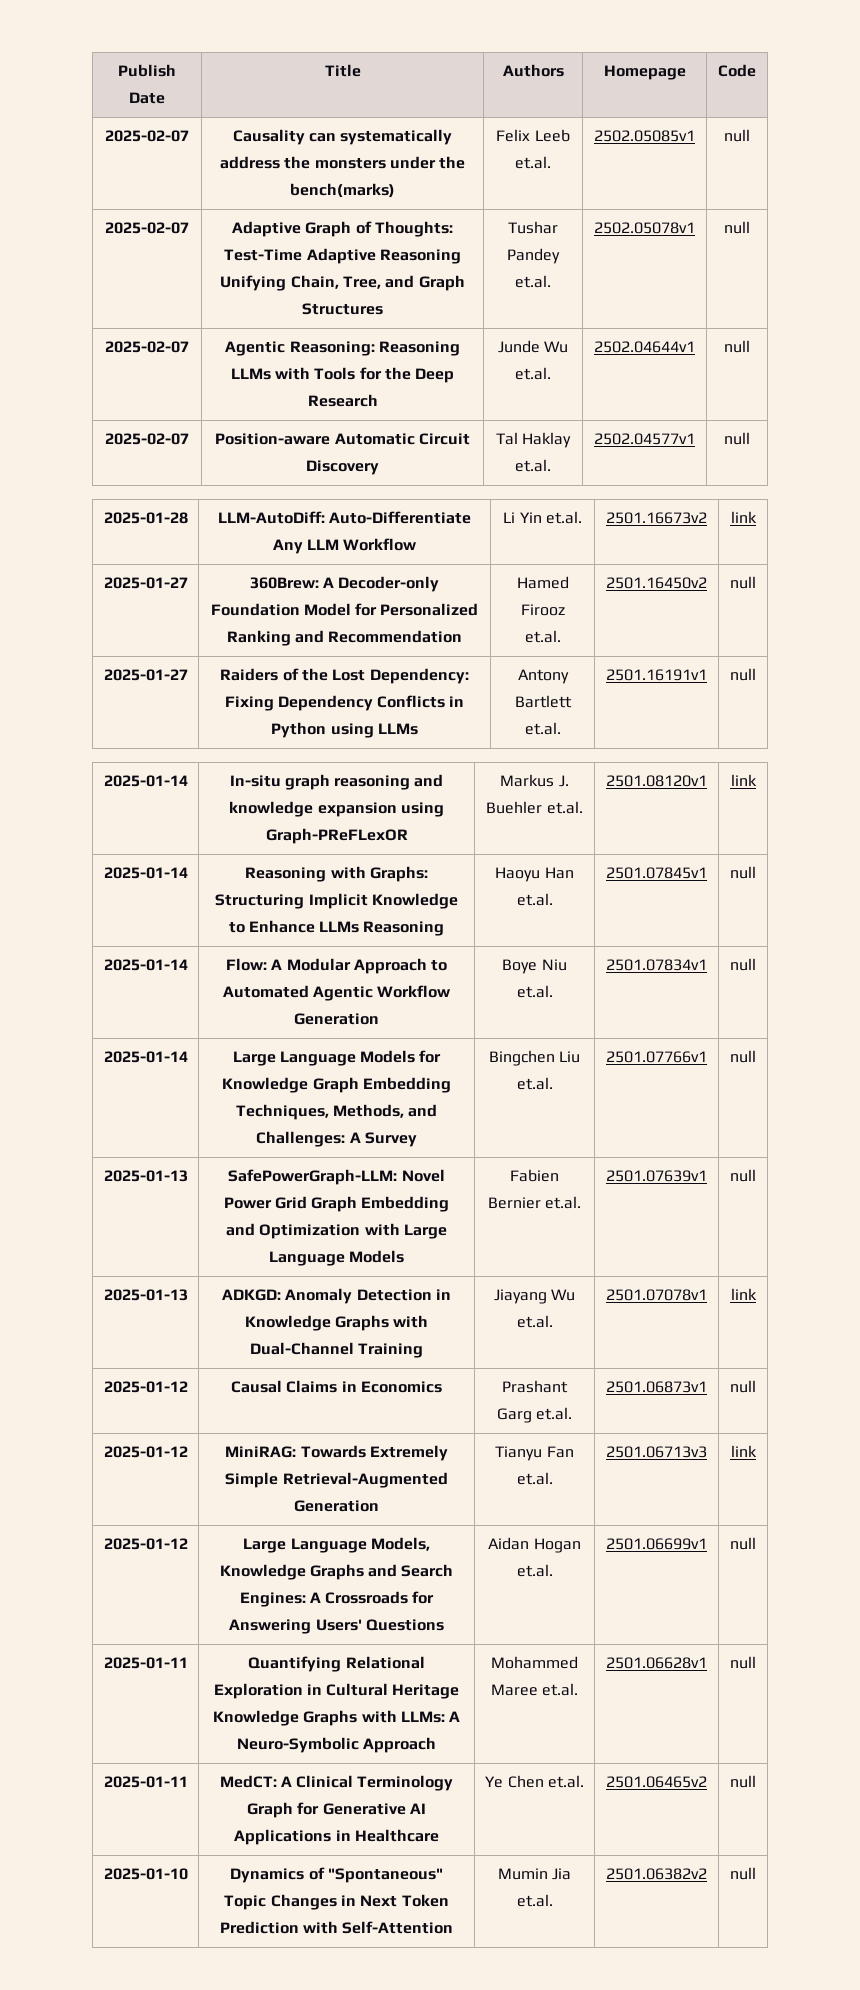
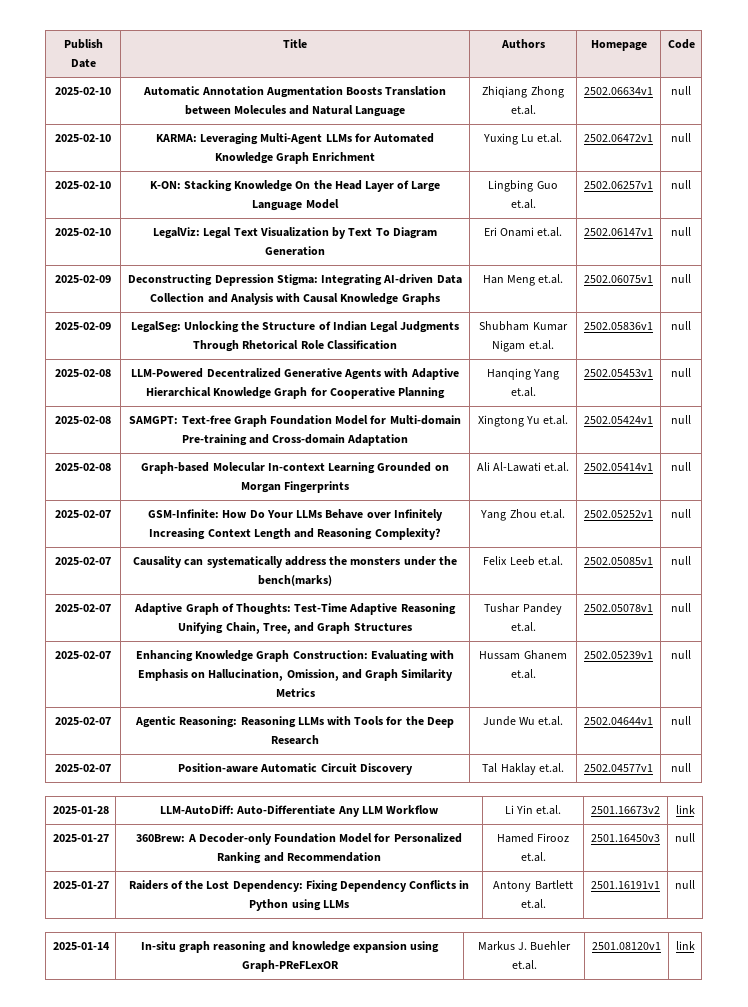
(756, 70) none -> [55,87,111,95] [142,86,447,98] [184,105,406,117] [482,86,564,98] [510,105,536,115] [584,87,653,95] [671,86,691,95] [55,134,111,142] [155,133,435,145] [214,152,376,164] [482,133,563,145] [584,134,653,142] [671,133,691,142] [55,181,111,189] [149,180,441,192] [252,199,339,211] [488,180,558,192] [510,199,536,209] [584,181,653,189] [671,180,691,189] [55,228,111,236] [153,227,437,239] [265,246,325,256] [483,227,563,237] [584,228,653,236] [671,227,691,236] [55,275,111,283] [128,274,462,286] [150,293,440,305] [482,274,564,286] [584,275,653,283] [671,274,691,283] [55,322,111,330] [130,321,460,333] [193,340,397,352] [479,321,568,331] [492,340,554,352] [584,322,653,330] [671,321,691,330] [55,369,111,377] [131,368,459,380] [145,387,446,399] [486,368,560,380] [510,387,536,397] [584,369,653,377] [671,368,691,377] [55,416,111,424] [129,415,461,427] [181,434,409,446] [477,415,569,427] [584,416,653,424] [671,415,691,424] [55,463,111,471] [141,462,449,474] [240,481,350,493] [476,462,570,472] [584,463,653,471] [671,462,691,471] [55,510,111,518] [148,509,443,521] [149,528,441,540] [480,509,565,521] [584,510,653,518] [671,509,691,518] // 2025-02-10 | Automatic Annotation Augmentation Boosts Translation between Molecules and Natural Language | Zhiqiang Zhong et.al. | 2502.06634v1 | null // 2025-02-10 | KARMA: Leveraging Multi-Agent LLMs for Automated Knowledge Graph Enrichment | Yuxing Lu et.al. | 2502.06472v1 | null // 2025-02-10 | K-ON: Stacking Knowledge On the Head Layer of Large Language Model | Lingbing Guo et.al. | 2502.06257v1 | null // 2025-02-10 | LegalViz: Legal Text Visualization by Text To Diagram Generation | Eri Onami et.al. | 2502.06147v1 | null // 2025-02-09 | Deconstructing Depression Stigma: Integrating AI-driven Data Collection and Analysis with Causal Knowledge Graphs | Han Meng et.al. | 2502.06075v1 | null // 2025-02-09 | LegalSeg: Unlocking the Structure of Indian Legal Judgments Through Rhetorical Role Classification | Shubham Kumar Nigam et.al. | 2502.05836v1 | null // 2025-02-08 | LLM-Powered Decentralized Generative Agents with Adaptive Hierarchical Knowledge Graph for Cooperative Planning | Hanqing Yang et.al. | 2502.05453v1 | null // 2025-02-08 | SAMGPT: Text-free Graph Foundation Model for Multi-domain Pre-training and Cross-domain Adaptation | Xingtong Yu et.al. | 2502.05424v1 | null // 2025-02-08 | Graph-based Molecular In-context Learning Grounded on Morgan Fingerprints | Ali Al-Lawati et.al. | 2502.05414v1 | null // 2025-02-07 | GSM-Infinite: How Do Your LLMs Behave over Infinitely Increasing Context Length and Reasoning Complexity? | Yang Zhou et.al. | 2502.05252v1 | null
(750, 227) none -> [55,651,111,659] [135,650,455,662] [137,669,454,681] [275,688,315,697] [479,650,567,660] [510,669,536,679] [584,651,653,659] [671,650,691,659] // 2025-02-07 | Enhancing Knowledge Graph Construction: Evaluating with Emphasis on Hallucination, Omission, and Graph Similarity Metrics | Hussam Ghanem et.al. | 2502.05239v1 | null
[606,577,707,589] 2501.16450v2 -> [591,834,660,842] 2501.16450v3
[103,867,188,879] [245,866,428,882] [215,893,458,909] [228,920,445,936] [495,867,574,882] [516,893,553,906] [606,867,707,879] [730,866,756,879] [103,959,188,971] [225,958,448,974] [222,985,452,1001] [294,1013,379,1025] [502,959,567,974] [516,985,553,998] [606,959,707,971] [730,958,756,971] [103,1051,188,1063] [232,1050,442,1066] [222,1077,451,1093] [235,1104,438,1120] [256,1131,417,1147] [488,1050,581,1066] [516,1077,553,1090] [606,1051,707,1063] [730,1050,756,1063] [103,1170,188,1182] [228,1169,445,1185] [223,1196,450,1212] [226,1223,447,1239] [268,1250,405,1266] [510,1169,559,1182] [487,1196,582,1209] [606,1170,707,1182] [730,1169,756,1182] [103,1289,188,1301] [222,1288,451,1304] [244,1315,429,1331] [249,1342,424,1358] [493,1289,576,1304] [516,1315,553,1328] [606,1289,707,1301] [730,1288,757,1300] [103,1381,188,1393] [231,1380,442,1393] [502,1380,568,1393] [496,1407,573,1423] [606,1381,707,1393] [730,1380,756,1393] [103,1446,188,1458] [225,1445,448,1461] [225,1472,448,1488] [294,1500,379,1512] [495,1446,574,1461] [516,1472,553,1485] [606,1446,707,1458] [730,1445,757,1457] [103,1538,188,1550] [243,1537,430,1553] [219,1564,454,1580] [239,1591,435,1607] [229,1619,444,1634] [488,1537,581,1553] [516,1564,553,1577] [606,1538,707,1550] [730,1537,756,1550] [103,1657,188,1669] [248,1656,425,1672] [213,1683,460,1699] [212,1710,461,1726] [236,1737,437,1753] [491,1656,578,1669] [490,1683,579,1696] [606,1657,707,1669] [730,1656,756,1669] [103,1776,188,1788] [219,1775,454,1791] [247,1802,426,1818] [234,1829,439,1845] [485,1775,584,1788] [606,1776,707,1788] [730,1775,756,1788] [103,1868,188,1880] [230,1867,443,1883] [224,1894,449,1910] [219,1921,454,1934] [497,1868,572,1880] [516,1894,553,1907] [606,1868,707,1880] [730,1867,756,1880] // 2025-01-14 | Reasoning with Graphs: Structuring Implicit Knowledge to Enhance LLMs Reasoning | Haoyu Han et.al. | 2501.07845v1 | null // 2025-01-14 | Flow: A Modular Approach to Automated Agentic Workflow Generation | Boye Niu et.al. | 2501.07834v1 | null // 2025-01-14 | Large Language Models for Knowledge Graph Embedding Techniques, Methods, and Challenges: A Survey | Bingchen Liu et.al. | 2501.07766v1 | null // 2025-01-13 | SafePowerGraph-LLM: Novel Power Grid Graph Embedding and Optimization with Large Language Models | Fabien Bernier et.al. | 2501.07639v1 | null // 2025-01-13 | ADKGD: Anomaly Detection in Knowledge Graphs with Dual-Channel Training | Jiayang Wu et.al. | 2501.07078v1 | link // 2025-01-12 | Causal Claims in Economics | Prashant Garg et.al. | 2501.06873v1 | null // 2025-01-12 | MiniRAG: Towards Extremely Simple Retrieval-Augmented Generation | Tianyu Fan et.al. | 2501.06713v3 | link // 2025-01-12 | Large Language Models, Knowledge Graphs and Search Engines: A Crossroads for Answering Users' Questions | Aidan Hogan et.al. | 2501.06699v1 | null // 2025-01-11 | Quantifying Relational Exploration in Cultural Heritage Knowledge Graphs with LLMs: A Neuro-Symbolic Approach | Mohammed Maree et.al. | 2501.06628v1 | null // 2025-01-11 | MedCT: A Clinical Terminology Graph for Generative AI Applications in Healthcare | Ye Chen et.al. | 2501.06465v2 | null // 2025-01-10 | Dynamics of "Spontaneous" Topic Changes in Next Token Prediction with Self-Attention | Mumin Jia et.al. | 2501.06382v2 | null -> (695, 945) none

